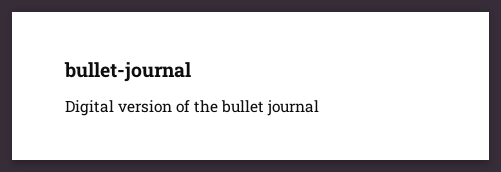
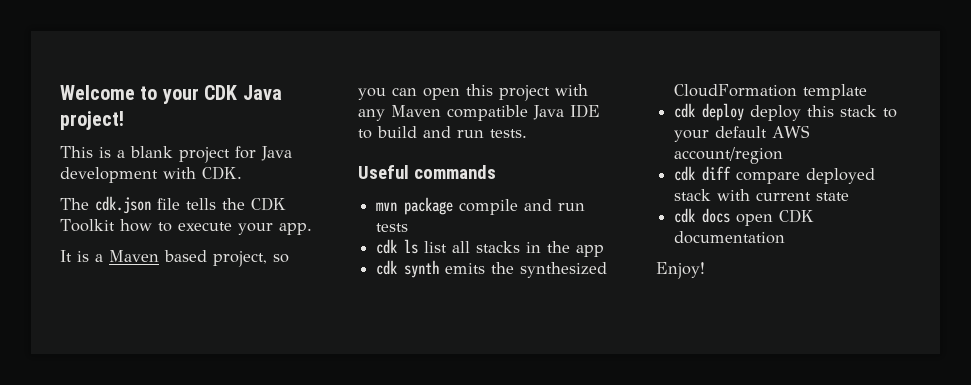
[64,62,191,82] [65,100,319,116] bullet-journal // Digital version of the bullet journal -> [60,85,282,104] [60,111,124,130] [60,146,292,163] [60,166,242,183] [60,196,286,214] [60,219,312,235] [60,250,289,267] [358,84,588,101] [358,104,600,121] [358,126,527,139] [358,165,496,179] [376,197,586,215] [376,223,409,232] [376,239,605,257] [376,260,608,278] [674,84,868,100] [674,103,898,121] [674,125,811,142] [674,147,784,164] [674,166,876,184] [674,189,850,201] [674,208,815,226] [674,231,786,244] [656,262,705,279] Welcome to your CDK Java project! // This is a blank project for Java development with CDK. // The cdk.json file tells the CDK Toolkit how to execute your app. // It is a Maven based project, so you can open this project with any Maven compatible Java IDE to build and run tests. // Useful commands // mvn package compile and run tests // cdk ls list all stacks in the app // cdk synth emits the synthesized CloudFormation template // cdk deploy deploy this stack to your default AWS account/region // cdk diff compare deployed stack with current state // cdk docs open CDK documentation // Enjoy!

